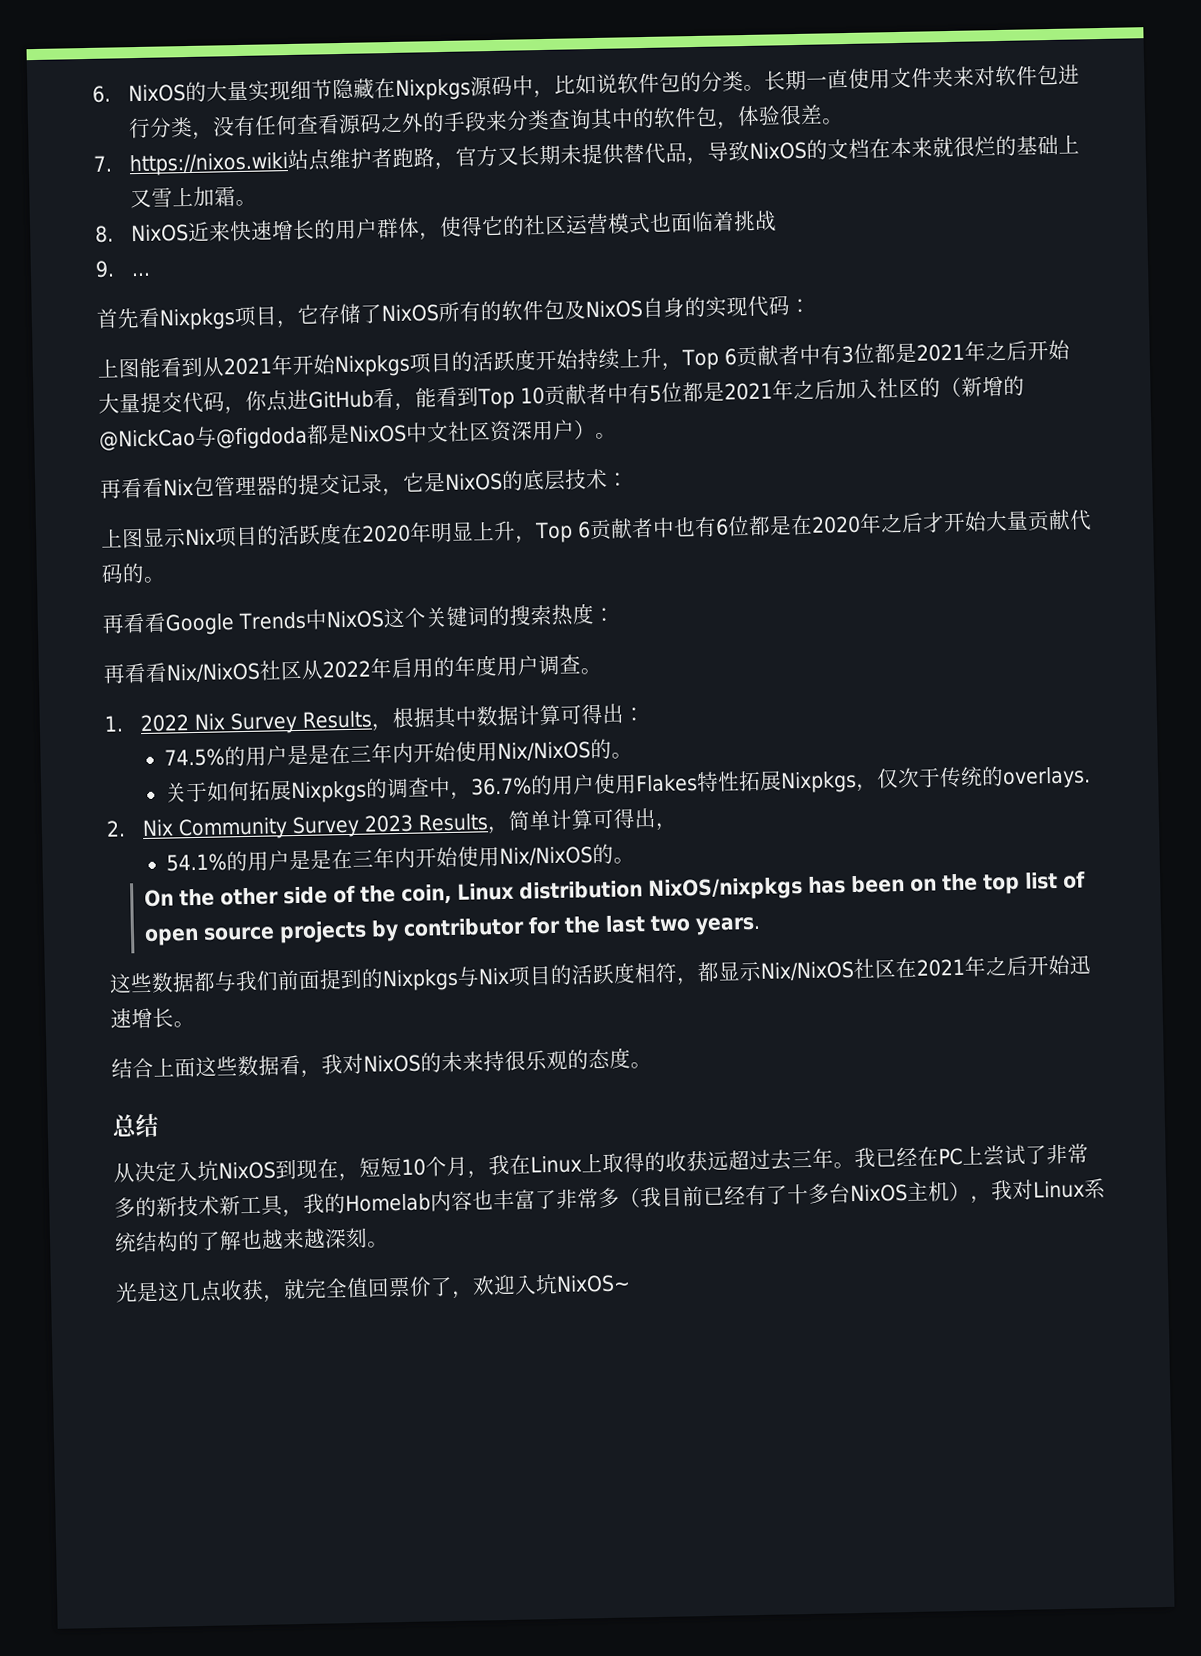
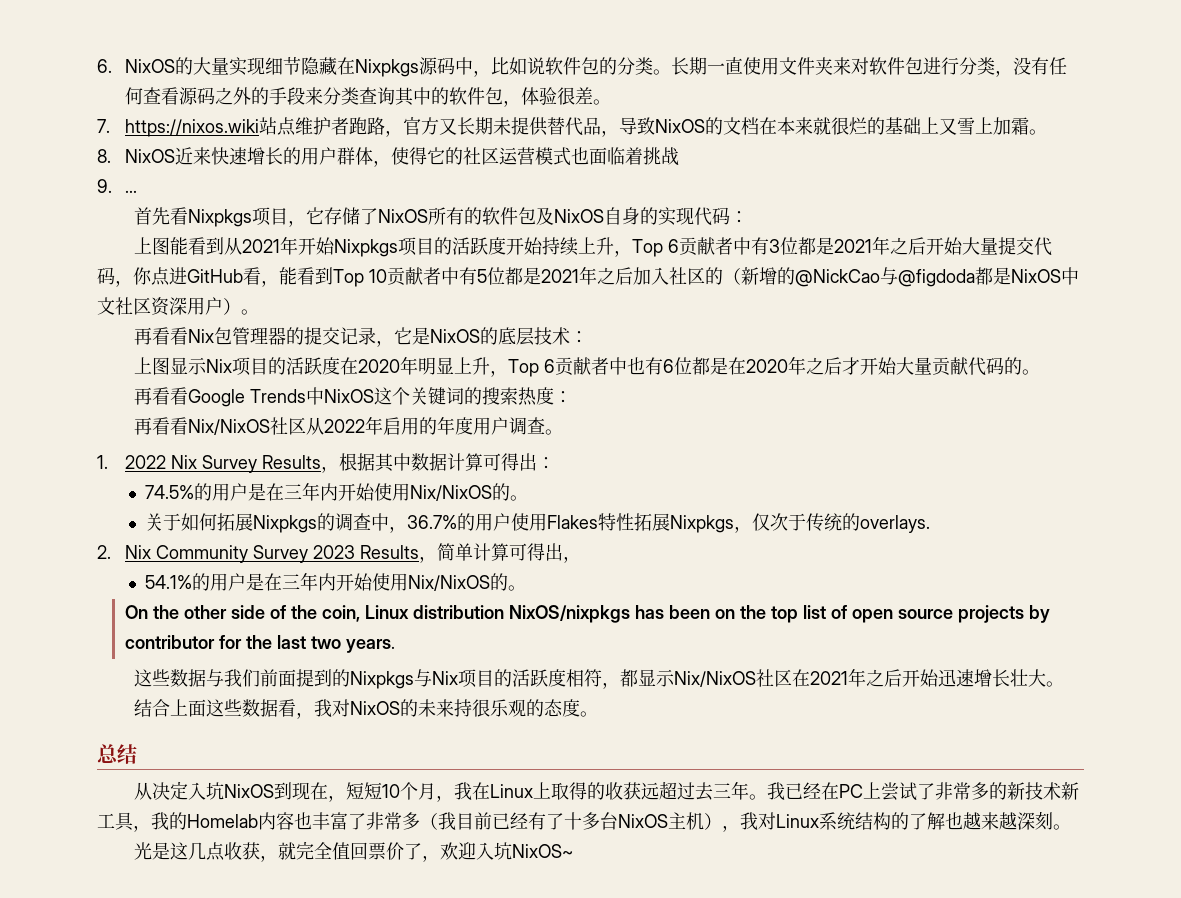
[308,744,331,765] 是 -> (266, 492) none
[310,849,333,870] 是 -> (264, 582) none
[193,971,216,993] 都 -> (207, 678) none
(174, 1017) none -> [1010,669,1047,687] 壮大

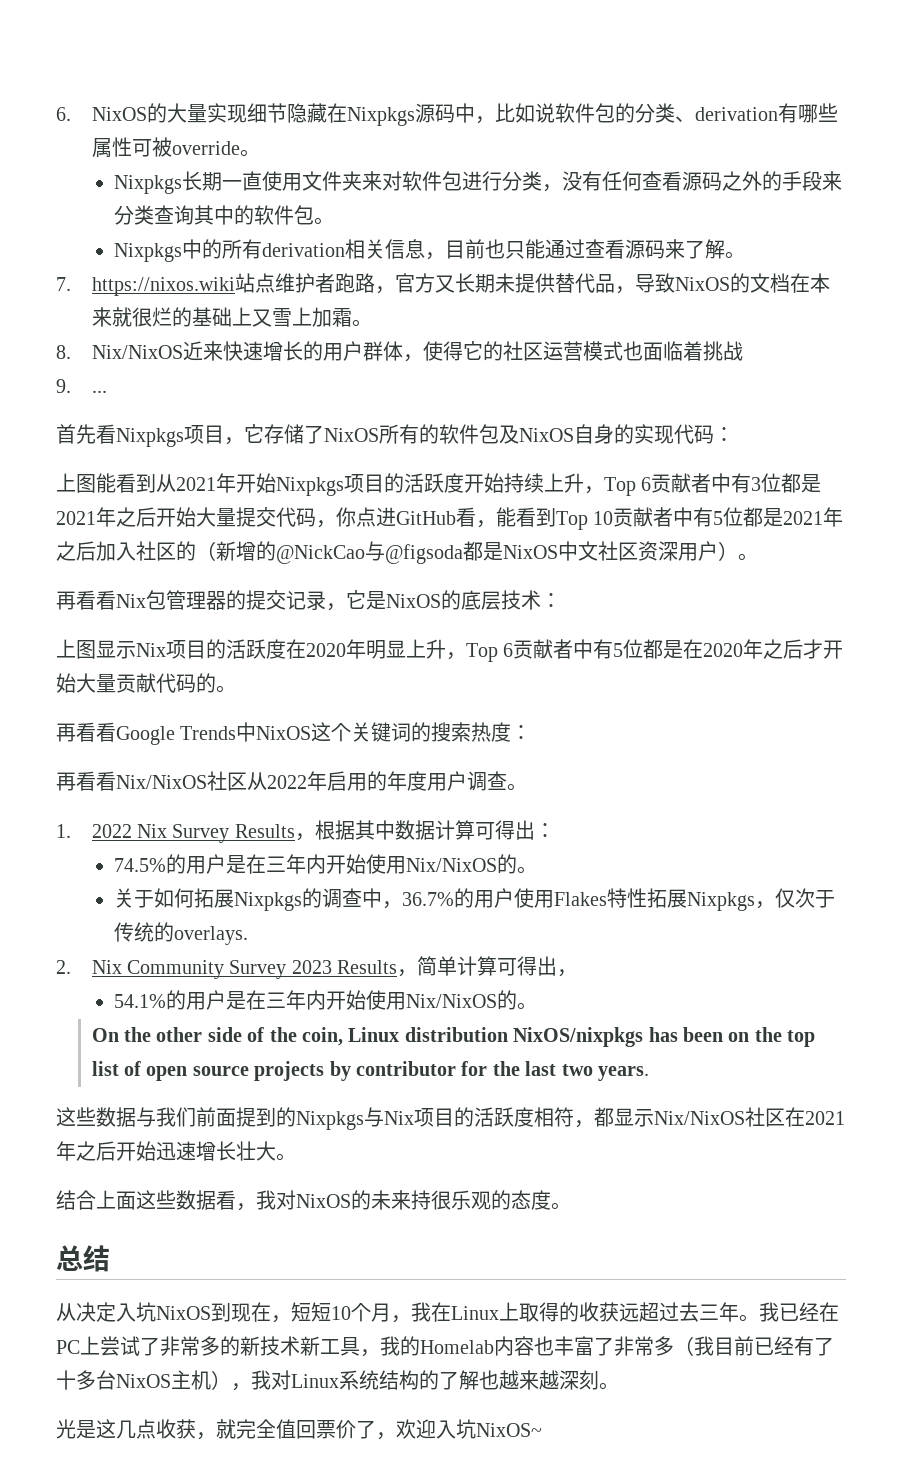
[652,69,671,75] 。 -> [674,103,838,123] [91,137,260,158] [113,175,182,194] 、derivation有哪些属性可被override。 // Nixpkgs
[502,87,593,107] ，体验很差 -> [313,217,334,225] [113,239,725,262] 。 // Nixpkgs中的所有derivation相关信息，目前也只能通过查看源码来了解
[124,149,175,163] NixOS -> [91,345,183,359] Nix/NixOS
[898,269,975,287] @figdoda -> [385,544,463,564] @figsoda
[627,357,675,375] 也有6 -> [593,639,624,659] 有5

